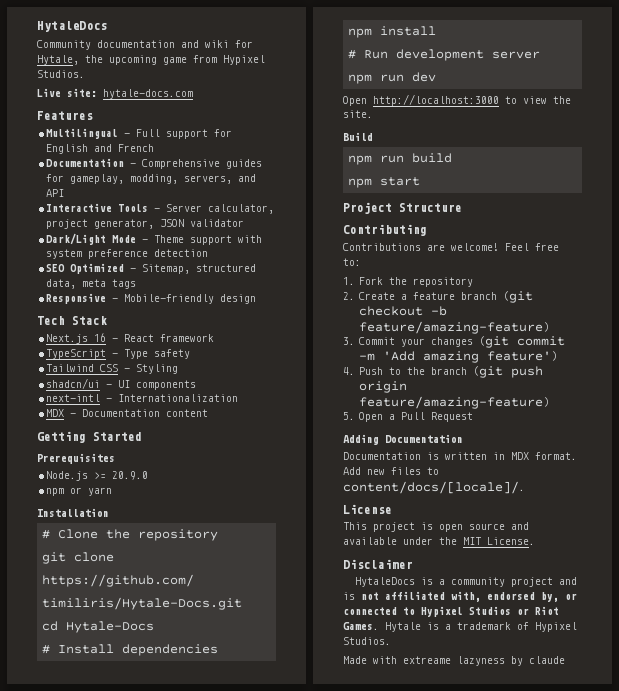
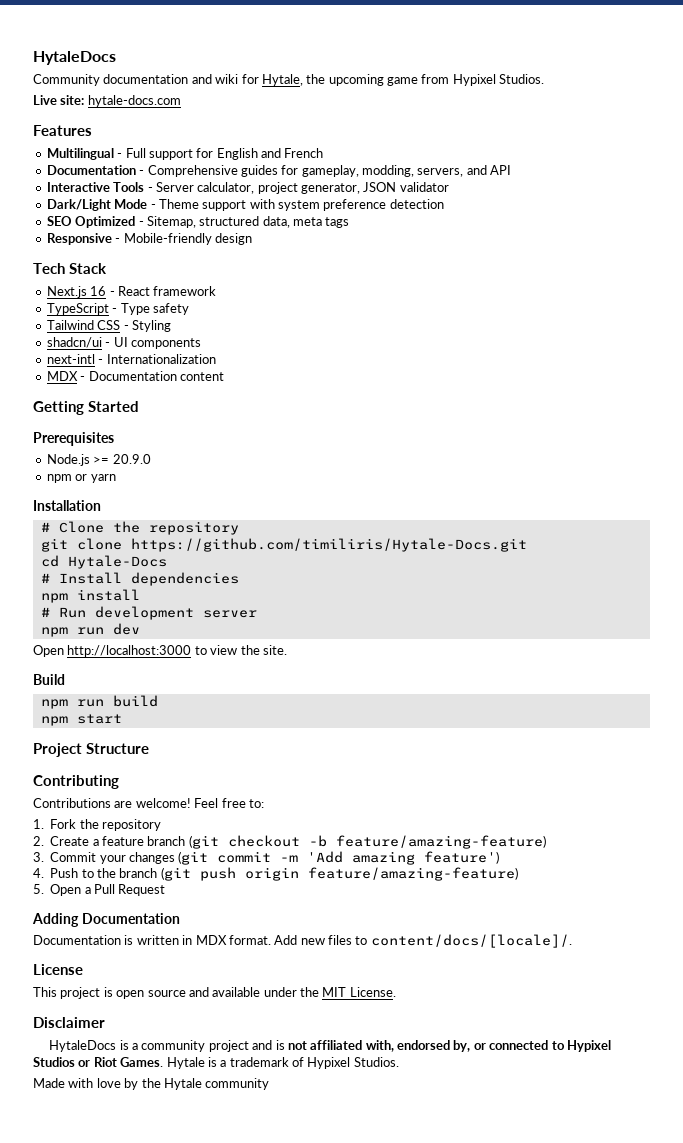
[403,656,565,666] extreame lazyness by claude -> [96,1078,270,1090] love by the Hytale community

